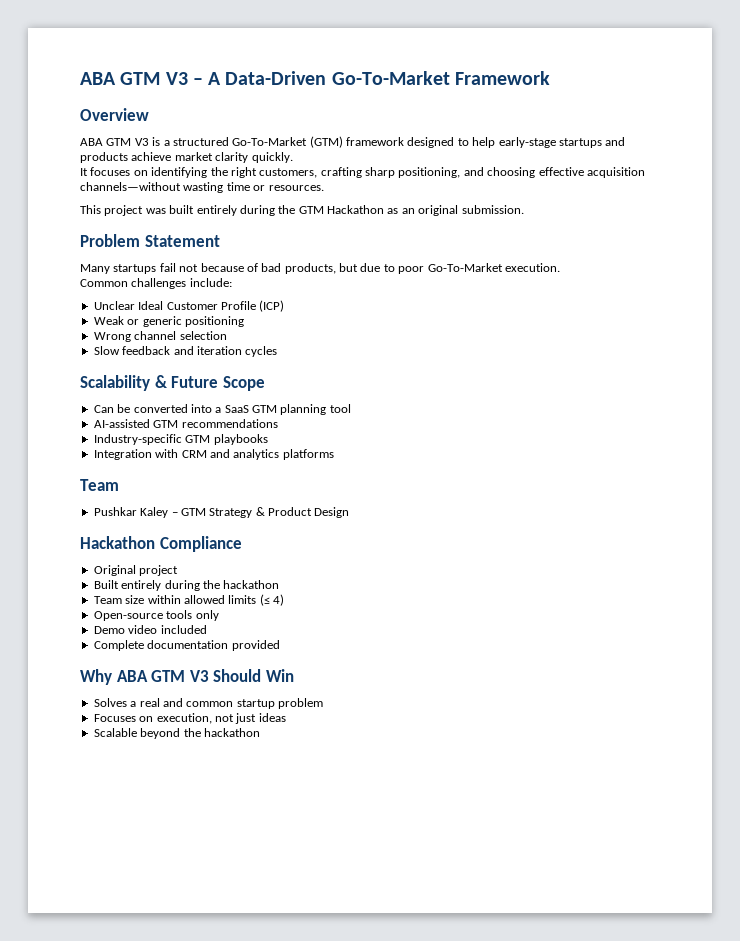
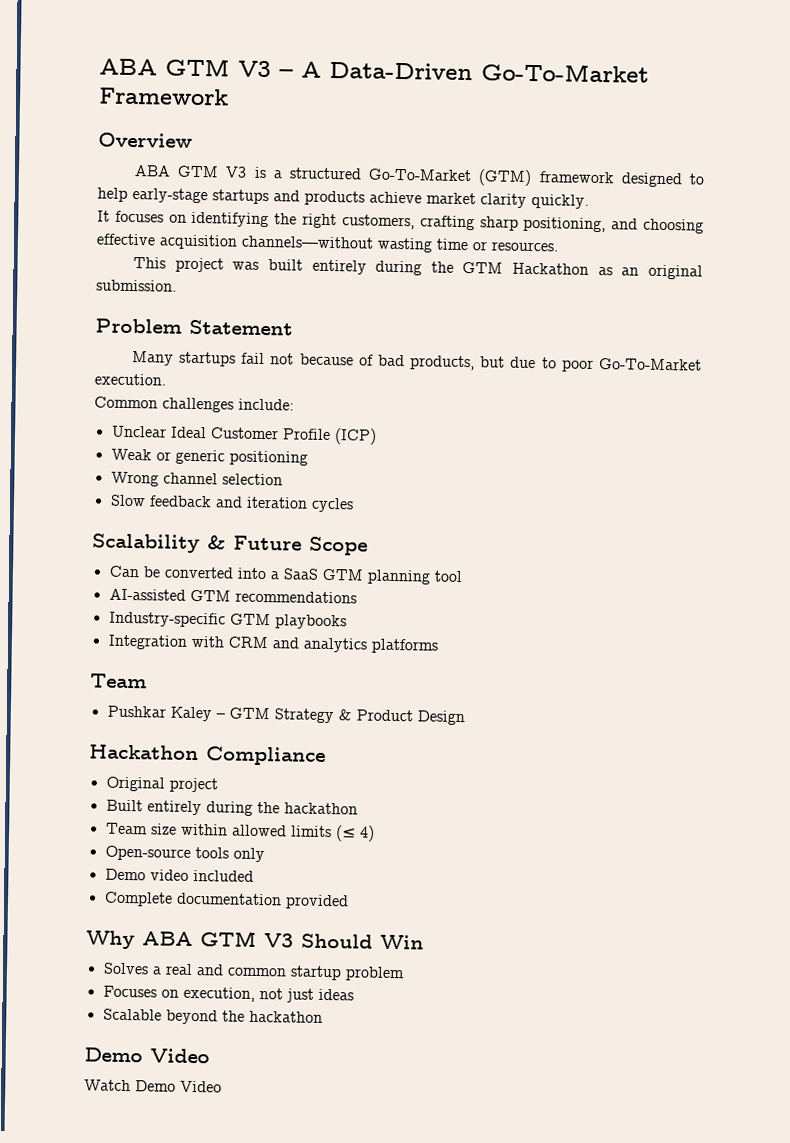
(260, 732) none -> [84,1047,210,1064] [84,1079,222,1093] // Demo Video // Watch Demo Video

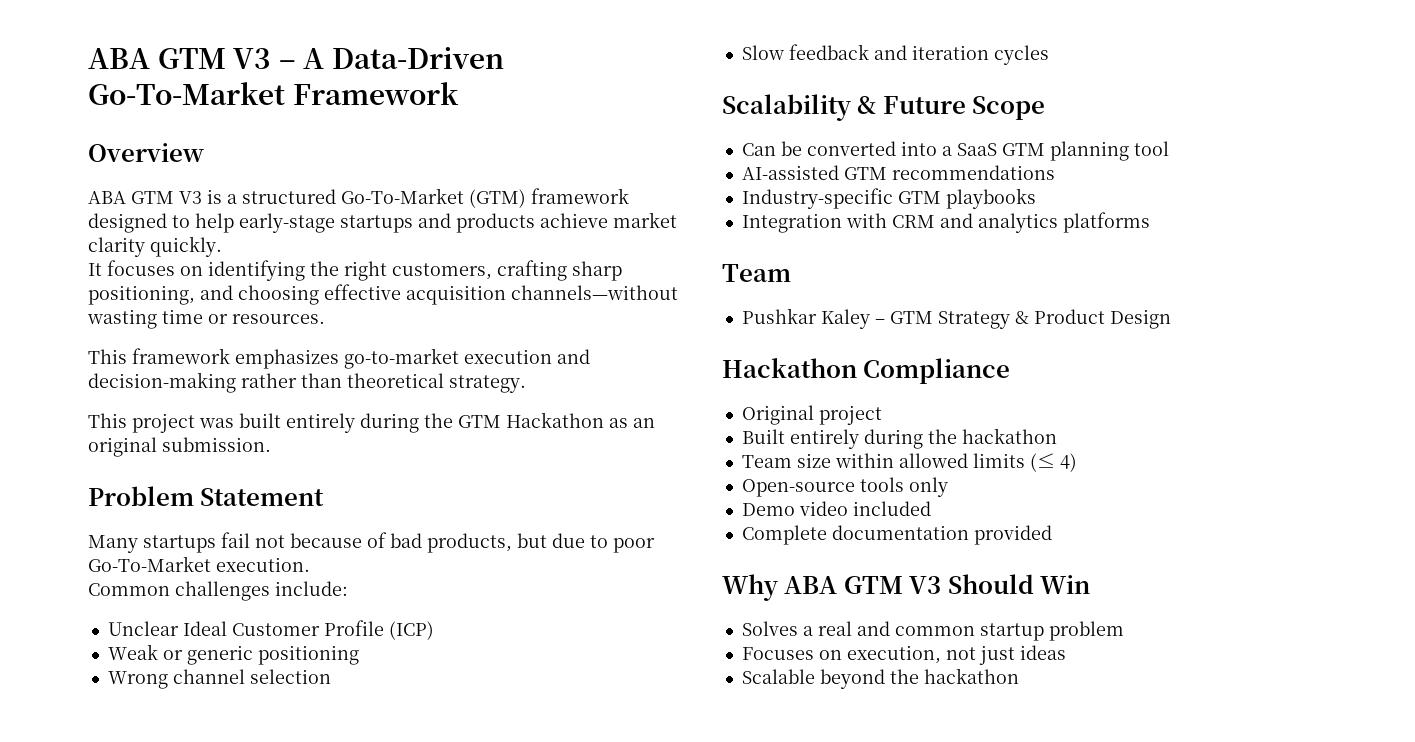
(558, 246) none -> [88,348,590,369] [88,372,526,393] // This framework emphasizes go-to-market execution and decision-making rather than theoretical strategy.
[84,1047,210,1064] [84,1079,222,1093] // Demo Video // Watch Demo Video -> (1019, 676) none

